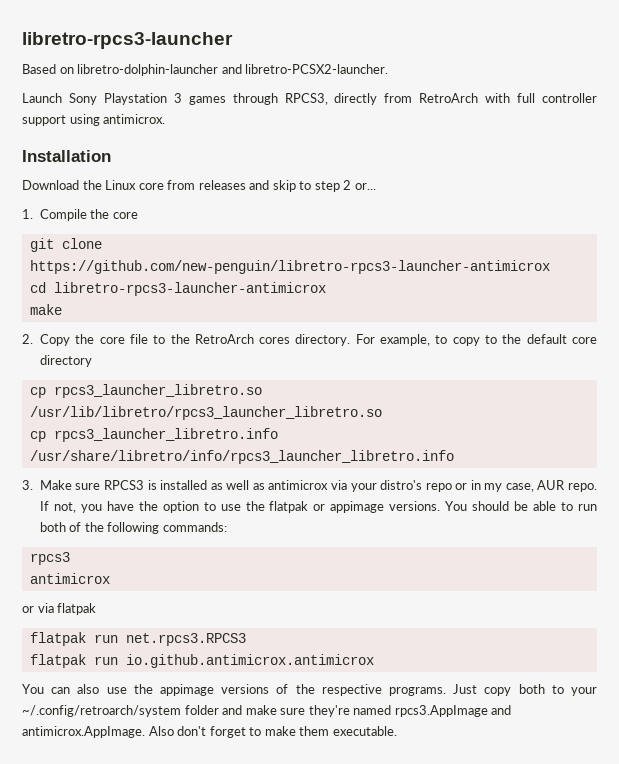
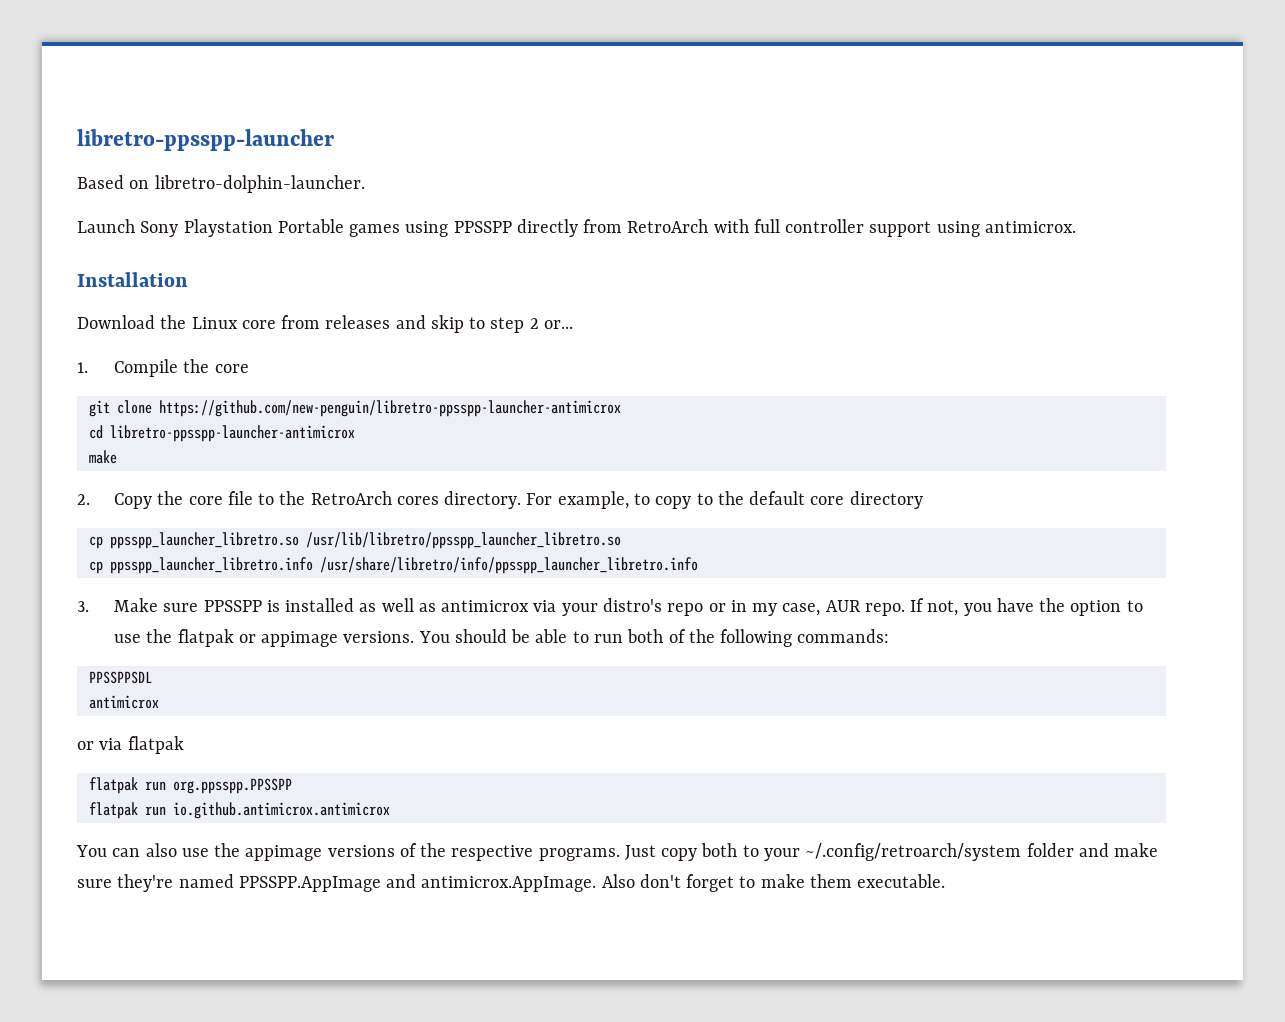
[22,32,233,49] libretro-rpcs3-launcher -> [77,129,334,151] libretro-ppsspp-launcher
[77,64,389,76] libretro-dolphin-launcher and libretro-PCSX2-launcher. -> [154,175,365,193] libretro-dolphin-launcher.
[173,93,328,105] 3 games through RPCS3, -> [277,219,512,237] Portable games using PPSSPP
[29,260,550,274] https://github.com/new-penguin/libretro-rpcs3-launcher-antimicrox -> [158,400,621,417] https://github.com/new-penguin/libretro-ppsspp-launcher-antimicrox
[53,282,326,296] libretro-rpcs3-launcher-antimicrox -> [109,425,355,442] libretro-ppsspp-launcher-antimicrox
[53,384,262,398] [29,406,382,420] [29,428,278,442] [29,450,454,464] rpcs3_launcher_libretro.so /usr/lib/libretro/rpcs3_launcher_libretro.so // cp rpcs3_launcher_libretro.info /usr/share/libretro/info/rpcs3_launcher_libretro.info -> [109,532,621,549] [88,557,698,574] ppsspp_launcher_libretro.so /usr/lib/libretro/ppsspp_launcher_libretro.so // cp ppsspp_launcher_libretro.info /usr/share/libretro/info/ppsspp_launcher_libretro.info
[104,480,145,490] RPCS3 -> [203,600,262,612] PPSSPP
[29,552,70,565] rpcs3 -> [88,671,152,684] PPSSPPSDL
[125,633,246,646] net.rpcs3.RPCS3 -> [172,778,292,794] org.ppsspp.PPSSPP
[394,705,488,717] rpcs3.AppImage -> [238,876,381,892] PPSSPP.AppImage

